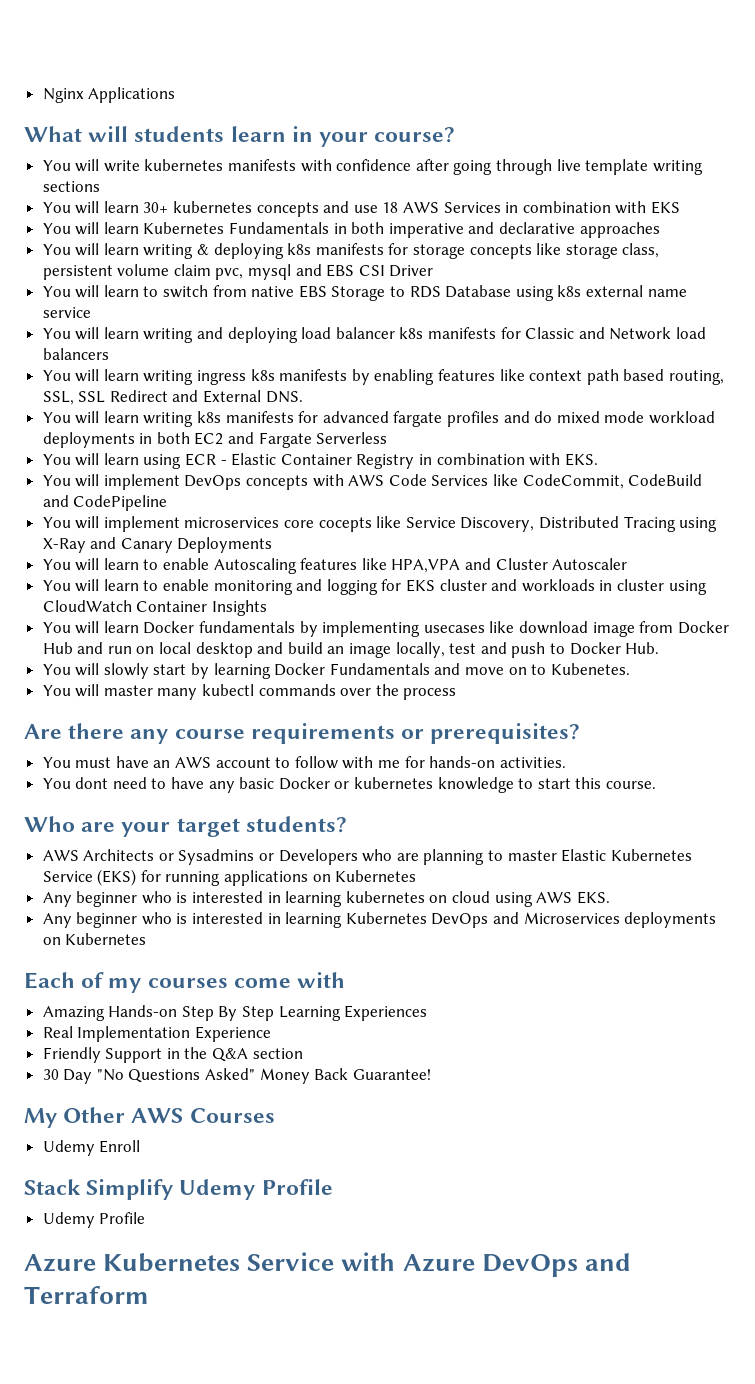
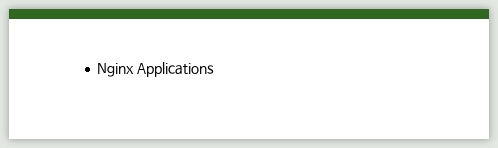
[24,126,456,147] [42,159,703,175] [42,181,100,192] [42,201,680,217] [42,222,660,238] [42,243,660,259] [42,264,434,280] [42,285,687,301] [42,307,91,318] [42,327,706,343] [42,348,109,360] [42,369,724,385] [42,390,303,405] [42,411,715,427] [42,432,388,448] [42,453,598,469] [42,474,703,490] [42,495,168,511] [42,516,718,532] [42,537,273,553] [42,558,628,574] [42,579,707,595] [42,600,267,616] [42,621,729,637] [42,642,660,658] [42,663,630,679] [42,684,457,700] [24,723,581,744] [42,756,566,769] [42,777,656,793] [24,816,347,837] [42,849,692,865] [42,869,417,886] [42,891,610,907] [42,912,717,928] [42,933,147,945] [24,972,346,993] [42,1005,428,1021] [42,1026,271,1042] [42,1047,303,1063] [42,1068,431,1084] [24,1107,275,1128] [42,1140,141,1156] [24,1179,333,1200] [42,1212,146,1228] [24,1252,631,1277] [24,1286,149,1304] // What will students learn in your course? // You will write kubernetes manifests with confidence after going through live template writing sections // You will learn 30+ kubernetes concepts and use 18 AWS Services in combination with EKS // You will learn Kubernetes Fundamentals in both imperative and declarative approaches // You will learn writing & deploying k8s manifests for storage concepts like storage class, persistent volume claim pvc, mysql and EBS CSI Driver // You will learn to switch from native EBS Storage to RDS Database using k8s external name service // You will learn writing and deploying load balancer k8s manifests for Classic and Network load balancers // You will learn writing ingress k8s manifests by enabling features like context path based routing, SSL, SSL Redirect and External DNS. // You will learn writing k8s manifests for advanced fargate profiles and do mixed mode workload deployments in both EC2 and Fargate Serverless // You will learn using ECR - Elastic Container Registry in combination with EKS. // You will implement DevOps concepts with AWS Code Services like CodeCommit, CodeBuild and CodePipeline // You will implement microservices core cocepts like Service Discovery, Distributed Tracing using X-Ray and Canary Deployments // You will learn to enable Autoscaling features like HPA,VPA and Cluster Autoscaler // You will learn to enable monitoring and logging for EKS cluster and workloads in cluster using CloudWatch Container Insights // You will learn Docker fundamentals by implementing usecases like download image from Docker Hub and run on local desktop and build an image locally, test and push to Docker Hub. // You will slowly start by learning Docker Fundamentals and move on to Kubenetes. // You will master many kubectl commands over the process // Are there any course requirements or prerequisites? // You must have an AWS account to follow with me for hands-on activities. // You dont need to have any basic Docker or kubernetes knowledge to start this course. // Who are your target students? // AWS Architects or Sysadmins or Developers who are planning to master Elastic Kubernetes Service (EKS) for running applications on Kubernetes // Any beginner who is interested in learning kubernetes on cloud using AWS EKS. // Any beginner who is interested in learning Kubernetes DevOps and Microservices deployments on Kubernetes // Each of my courses come with // Amazing Hands-on Step By Step Learning Experiences // Real Implementation Experience // Friendly Support in the Q&A section // 30 Day "No Questions Asked" Money Back Guarantee! // My Other AWS Courses // Udemy Enroll // Stack Simplify Udemy Profile // Udemy Profile // Azure Kubernetes Service with Azure DevOps and Terraform -> (215, 69) none

